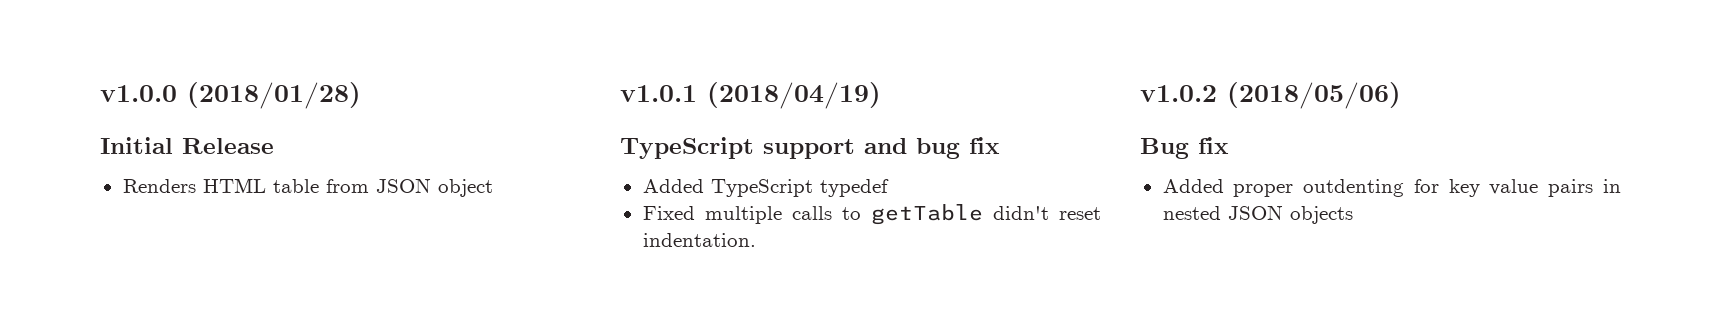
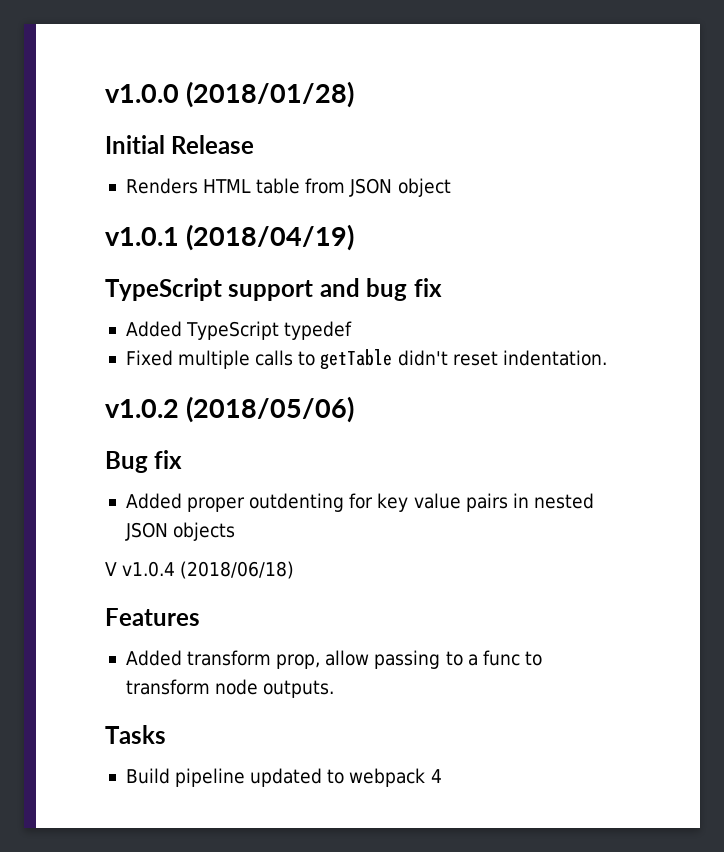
(1353, 215) none -> [105,561,295,579] [105,608,200,626] [125,650,542,669] [125,679,335,698] [105,725,166,744] [125,768,442,787] // V v1.0.4 (2018/06/18) // Features // Added transform prop, allow passing to a func to transform node outputs. // Tasks // Build pipeline updated to webpack 4

